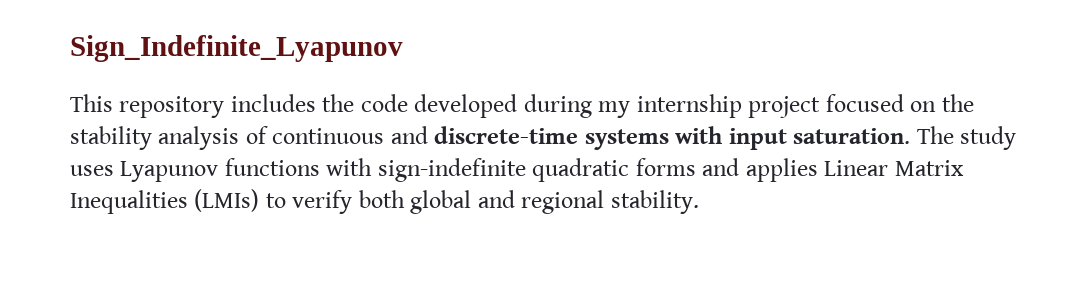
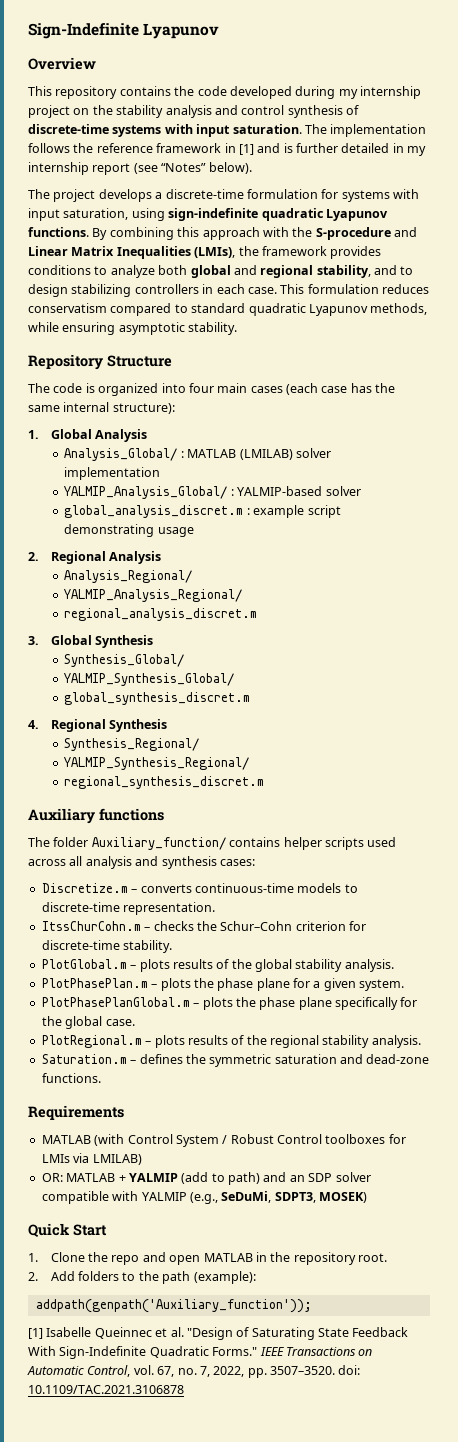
[70,35,403,62] Sign_Indefinite_Lyapunov -> [28,23,220,39] [28,57,96,70] Sign-Indefinite Lyapunov // Overview
[230,94,316,112] includes -> [119,86,171,96] contains
[825,94,904,112] focused -> (70, 111) none
[245,126,428,144] of continuous and -> [214,105,359,118] and control synthesis of
[960,126,1017,150] [70,158,964,182] [70,189,699,214] study uses Lyapunov functions with sign-indefinite quadratic forms and applies Linear Matrix Inequalities (LMIs) to verify both global and regional stability. -> [330,124,427,137] [28,143,427,156] [28,162,252,175] [28,189,419,202] [28,208,388,221] [28,227,417,240] [28,246,382,259] [28,265,414,278] [28,284,429,297] [28,303,428,316] [28,322,238,335] [28,354,172,370] [28,383,396,396] [28,402,175,414] [28,429,148,442] [64,448,331,461] [64,467,161,480] [64,486,361,499] [64,505,341,518] [64,524,194,537] [28,551,162,564] [64,570,193,583] [64,589,243,602] [64,608,258,621] [28,635,154,648] [64,654,185,667] [64,673,235,686] [64,692,251,705] [28,719,168,732] [64,738,200,751] [64,757,250,770] [64,776,265,789] [28,808,164,824] [28,837,397,850] [28,856,255,869] [41,883,358,893] [41,902,216,915] [41,921,366,931] [41,940,173,953] [41,959,394,972] [41,978,405,991] [41,997,418,1010] [41,1016,135,1029] [41,1035,421,1048] [41,1054,430,1067] [41,1073,101,1083] [28,1105,124,1120] [41,1134,406,1147] [41,1153,142,1165] [41,1172,371,1185] [41,1191,367,1204] [28,1223,107,1237] [28,1252,388,1265] [28,1271,256,1284] [35,1299,312,1313] [28,1327,409,1340] [28,1346,373,1359] [27,1365,361,1378] [28,1385,184,1394] implementation follows the reference framework in [1] and is further detailed in my internship report (see “Notes” below). // The project develops a discrete-time formulation for systems with input saturation, using sign-indefinite quadratic Lyapunov functions. By combining this approach with the S-procedure and Linear Matrix Inequalities (LMIs), the framework provides conditions to analyze both global and regional stability, and to design stabilizing controllers in each case. This formulation reduces conservatism compared to standard quadratic Lyapunov methods, while ensuring asymptotic stability. // Repository Structure // The code is organized into four main cases (each case has the same internal structure): // 1. Global Analysis // Analysis_Global/ : MATLAB (LMILAB) solver implementation // YALMIP_Analysis_Global/ : YALMIP-based solver // global_analysis_discret.m : example script demonstrating usage // 2. Regional Analysis // Analysis_Regional/ // YALMIP_Analysis_Regional/ // regional_analysis_discret.m // 3. Global Synthesis // Synthesis_Global/ // YALMIP_Synthesis_Global/ // global_synthesis_discret.m // 4. Regional Synthesis // Synthesis_Regional/ // YALMIP_Synthesis_Regional/ // regional_synthesis_discret.m // Auxiliary functions // The folder Auxiliary_function/ contains helper scripts used across all analysis and synthesis cases: // Discretize.m – converts continuous-time models to discrete-time representation. // ItssChurCohn.m – checks the Schur–Cohn criterion for discrete-time stability. // PlotGlobal.m – plots results of the global stability analysis. // PlotPhasePlan.m – plots the phase plane for a given system. // PlotPhasePlanGlobal.m – plots the phase plane specifically for the global case. // PlotRegional.m – plots results of the regional stability analysis. // Saturation.m – defines the symmetric saturation and dead-zone functions. // Requirements // MATLAB (with Control System / Robust Control toolboxes for LMIs via LMILAB) // OR: MATLAB + YALMIP (add to path) and an SDP solver compatible with YALMIP (e.g., SeDuMi, SDPT3, MOSEK) // Quick Start // 1. Clone the repo and open MATLAB in the repository root. // 2. Add folders to the path (example): // addpath(genpath('Auxiliary_function')); // [1] Isabelle Queinnec et al. "Design of Saturating State Feedback With Sign-Indefinite Quadratic Forms." IEEE Transactions on Automatic Control, vol. 67, no. 7, 2022, pp. 3507–3520. doi: 10.1109/TAC.2021.3106878

